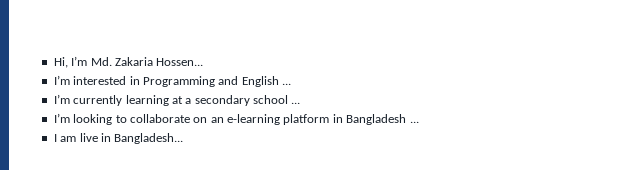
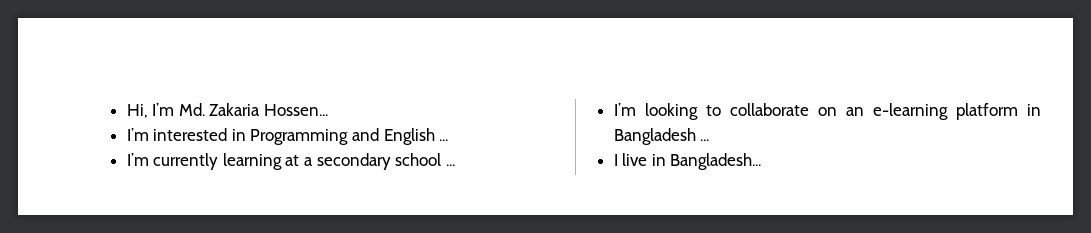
[60,136,77,142] am -> (618, 160) none

